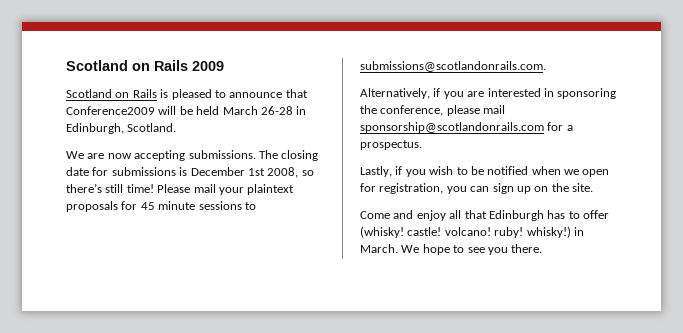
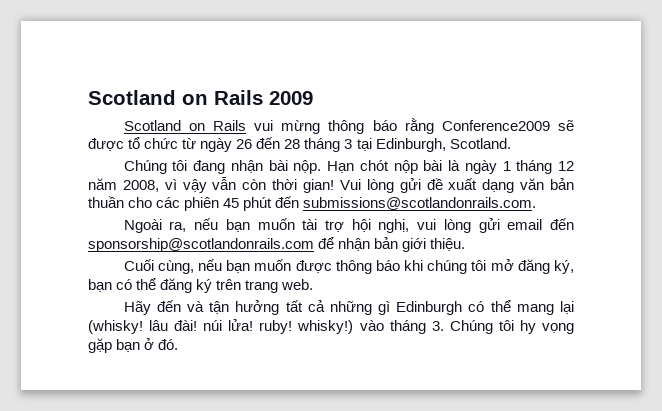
[160,89,308,100] [66,106,307,115] [66,123,177,134] [66,150,319,161] [66,167,314,178] [66,183,295,195] [66,201,256,212] [360,61,546,72] [360,88,617,99] [360,105,506,116] [360,122,573,133] [360,140,422,150] [360,166,610,177] [360,183,593,194] [360,210,609,221] [360,226,584,238] [360,244,543,255] is pleased to announce that Conference2009 will be held March 26-28 in Edinburgh, Scotland. // We are now accepting submissions. The closing date for submissions is December 1st 2008, so there’s still time! Please mail your plaintext proposals for 45 minute sessions to submissions@scotlandonrails.com. // Alternatively, if you are interested in sponsoring the conference, please mail sponsorship@scotlandonrails.com for a prospectus. // Lastly, if you wish to be notified when we open for registration, you can sign up on the site. // Come and enjoy all that Edinburgh has to offer (whisky! castle! volcano! ruby! whisky!) in March. We hope to see you there. -> [254,118,574,134] [88,137,511,152] [123,160,574,174] [88,177,575,193] [88,196,537,211] [123,218,574,233] [88,237,466,252] [123,259,574,274] [88,278,314,293] [123,300,574,315] [88,319,575,334] [88,338,179,353] vui mừng thông báo rằng Conference2009 sẽ được tổ chức từ ngày 26 đến 28 tháng 3 tại Edinburgh, Scotland. // Chúng tôi đang nhận bài nộp. Hạn chót nộp bài là ngày 1 tháng 12 năm 2008, vì vậy vẫn còn thời gian! Vui lòng gửi đề xuất dạng văn bản thuần cho các phiên 45 phút đến submissions@scotlandonrails.com. // Ngoài ra, nếu bạn muốn tài trợ hội nghị, vui lòng gửi email đến sponsorship@scotlandonrails.com để nhận bản giới thiệu. // Cuối cùng, nếu bạn muốn được thông báo khi chúng tôi mở đăng ký, bạn có thể đăng ký trên trang web. // Hãy đến và tận hưởng tất cả những gì Edinburgh có thể mang lại (whisky! lâu đài! núi lửa! ruby! whisky!) vào tháng 3. Chúng tôi hy vọng gặp bạn ở đó.

